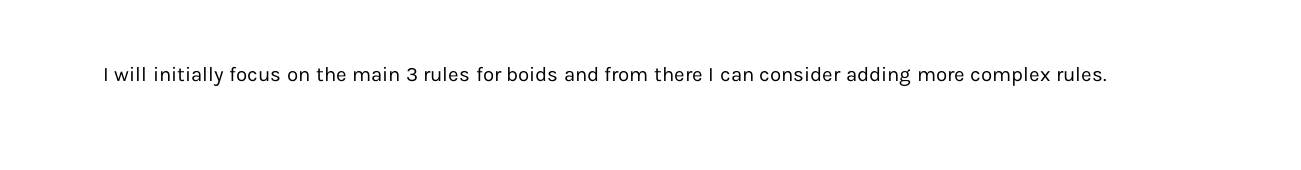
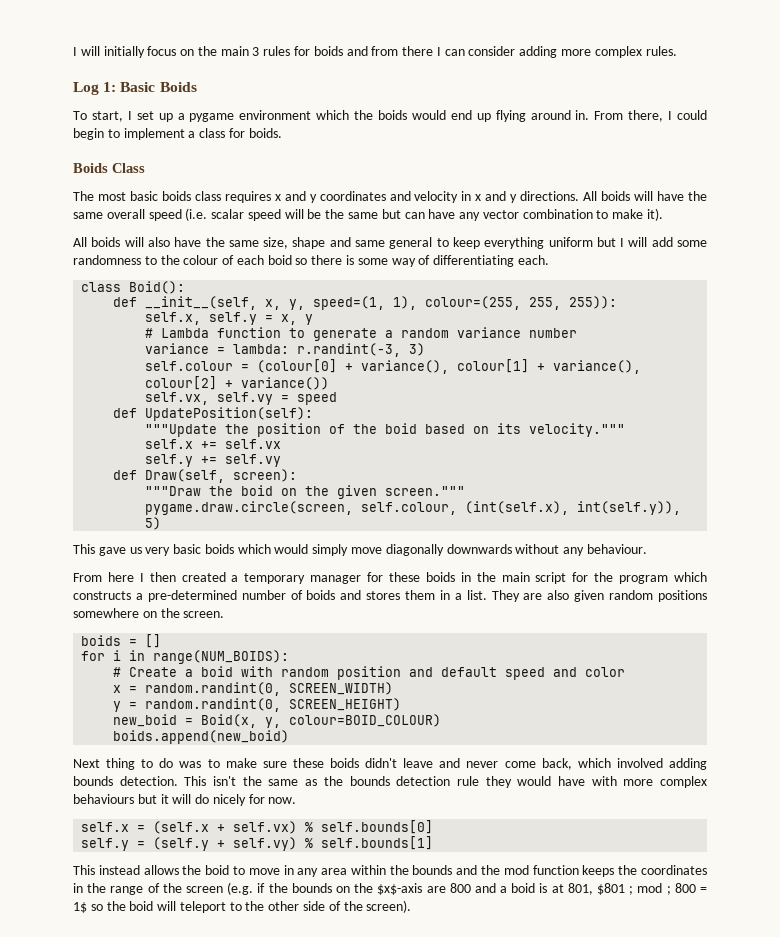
(1107, 74) none -> [73,82,197,95] [73,110,707,122] [73,128,282,140] [73,163,145,173] [73,191,708,203] [73,208,664,221] [73,237,707,249] [73,255,549,267] [81,281,186,294] [113,296,618,310] [145,312,314,325] [145,327,578,341] [145,343,426,357] [145,359,642,374] [145,376,330,390] [145,392,338,405] [113,407,314,421] [145,423,626,437] [145,439,282,449] [145,454,282,467] [113,469,298,483] [145,485,466,499] [145,501,682,515] [145,517,162,530] [73,544,647,556] [73,572,708,584] [73,590,707,602] [73,608,225,618] [81,634,162,648] [81,650,290,664] [113,666,626,680] [113,682,394,696] [113,698,402,712] [113,714,442,728] [113,730,290,744] [73,758,707,770] [73,776,707,788] [73,794,297,806] [81,820,434,834] [81,836,434,851] [73,865,707,877] [73,882,707,895] [73,900,412,913] // Log 1: Basic Boids // To start, I set up a pygame environment which the boids would end up flying around in. From there, I could begin to implement a class for boids. // Boids Class // The most basic boids class requires x and y coordinates and velocity in x and y directions. All boids will have the same overall speed (i.e. scalar speed will be the same but can have any vector combination to make it). // All boids will also have the same size, shape and same general to keep everything uniform but I will add some randomness to the colour of each boid so there is some way of differentiating each. // class Boid(): // def __init__(self, x, y, speed=(1, 1), colour=(255, 255, 255)): // self.x, self.y = x, y // # Lambda function to generate a random variance number // variance = lambda: r.randint(-3, 3) // self.colour = (colour[0] + variance(), colour[1] + variance(), colour[2] + variance()) // self.vx, self.vy = speed // def UpdatePosition(self): // """Update the position of the boid based on its velocity.""" // self.x += self.vx // self.y += self.vy // def Draw(self, screen): // """Draw the boid on the given screen.""" // pygame.draw.circle(screen, self.colour, (int(self.x), int(self.y)), 5) // This gave us very basic boids which would simply move diagonally downwards without any behaviour. // From here I then created a temporary manager for these boids in the main script for the program which constructs a pre-determined number of boids and stores them in a list. They are also given random positions somewhere on the screen. // boids = [] // for i in range(NUM_BOIDS): // # Create a boid with random position and default speed and color // x = random.randint(0, SCREEN_WIDTH) // y = random.randint(0, SCREEN_HEIGHT) // new_boid = Boid(x, y, colour=BOID_COLOUR) // boids.append(new_boid) // Next thing to do was to make sure these boids didn't leave and never come back, which involved adding bounds detection. This isn't the same as the bounds detection rule they would have with more complex behaviours but it will do nicely for now. // self.x = (self.x + self.vx) % self.bounds[0] // self.y = (self.y + self.vy) % self.bounds[1] // This instead allows the boid to move in any area within the bounds and the mod function keeps the coordinates in the range of the screen (e.g. if the bounds on the $x$-axis are 800 and a boid is at 801, $801 ; mod ; 800 = 1$ so the boid will teleport to the other side of the screen).

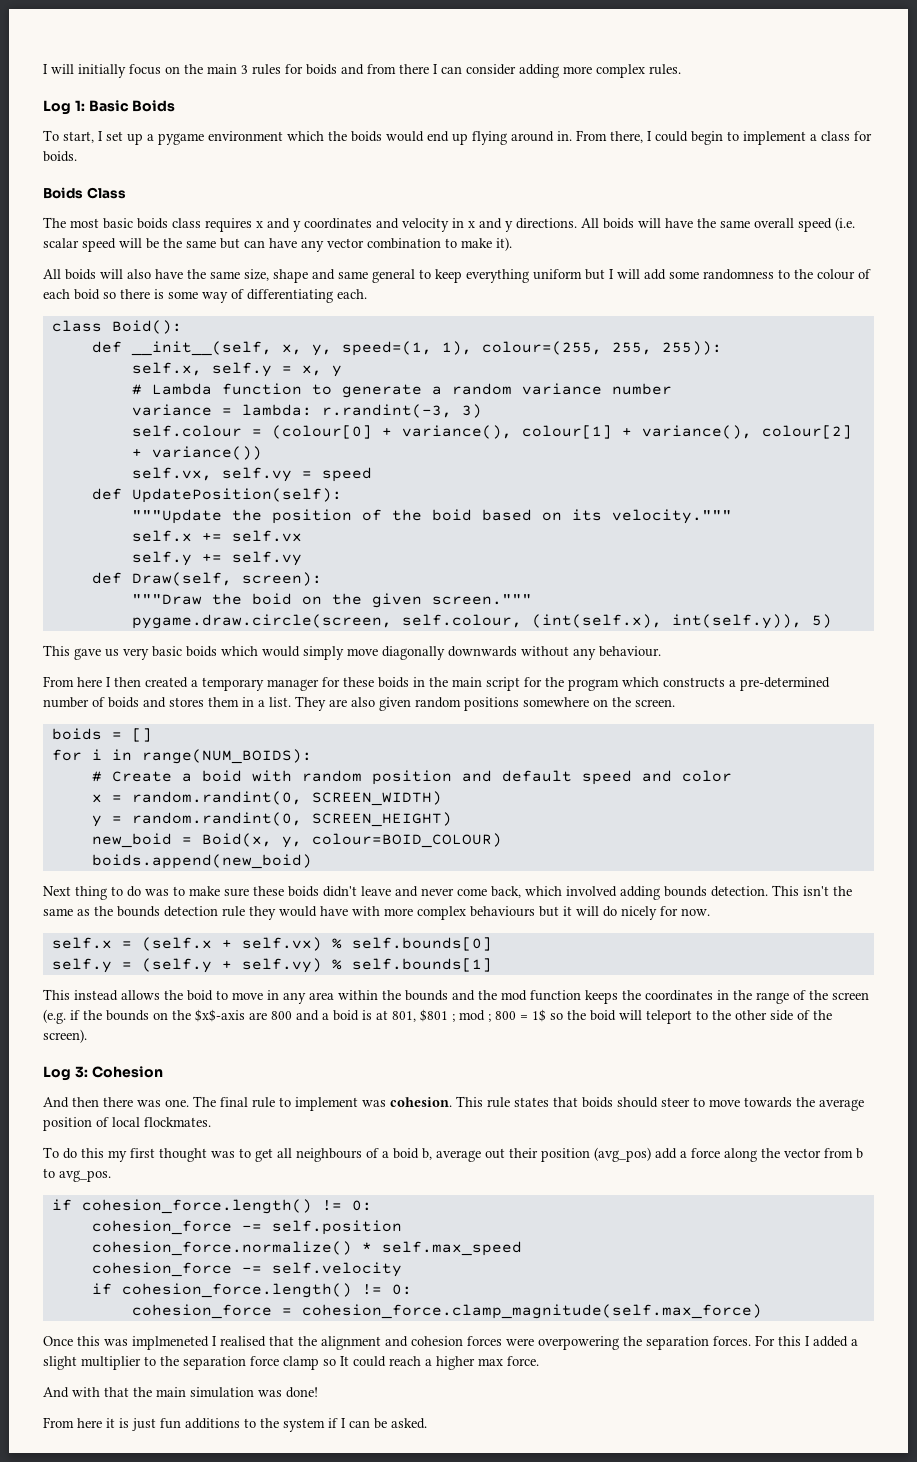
(412, 906) none -> [43,1066,163,1081] [43,1096,864,1111] [43,1117,211,1131] [43,1147,863,1162] [43,1168,111,1182] [51,1199,372,1214] [91,1220,402,1235] [91,1241,522,1256] [91,1262,402,1277] [91,1283,412,1298] [131,1304,762,1319] [43,1335,858,1350] [43,1356,539,1370] [43,1387,318,1398] [43,1417,427,1432] // Log 3: Cohesion // And then there was one. The final rule to implement was cohesion. This rule states that boids should steer to move towards the average position of local flockmates. // To do this my first thought was to get all neighbours of a boid b, average out their position (avg_pos) add a force along the vector from b to avg_pos. // if cohesion_force.length() != 0: // cohesion_force -= self.position // cohesion_force.normalize() * self.max_speed // cohesion_force -= self.velocity // if cohesion_force.length() != 0: // cohesion_force = cohesion_force.clamp_magnitude(self.max_force) // Once this was implmeneted I realised that the alignment and cohesion forces were overpowering the separation forces. For this I added a slight multiplier to the separation force clamp so It could reach a higher max force. // And with that the main simulation was done! // From here it is just fun additions to the system if I can be asked.

